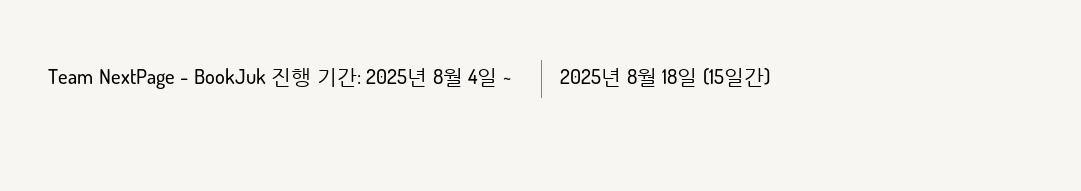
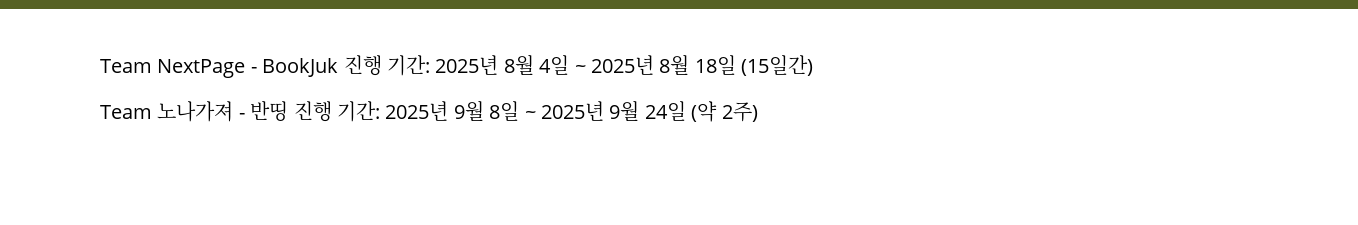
(770, 77) none -> [100,100,758,122] // Team 노나가져 - 반띵 진행 기간: 2025년 9월 8일 ~ 2025년 9월 24일 (약 2주)

